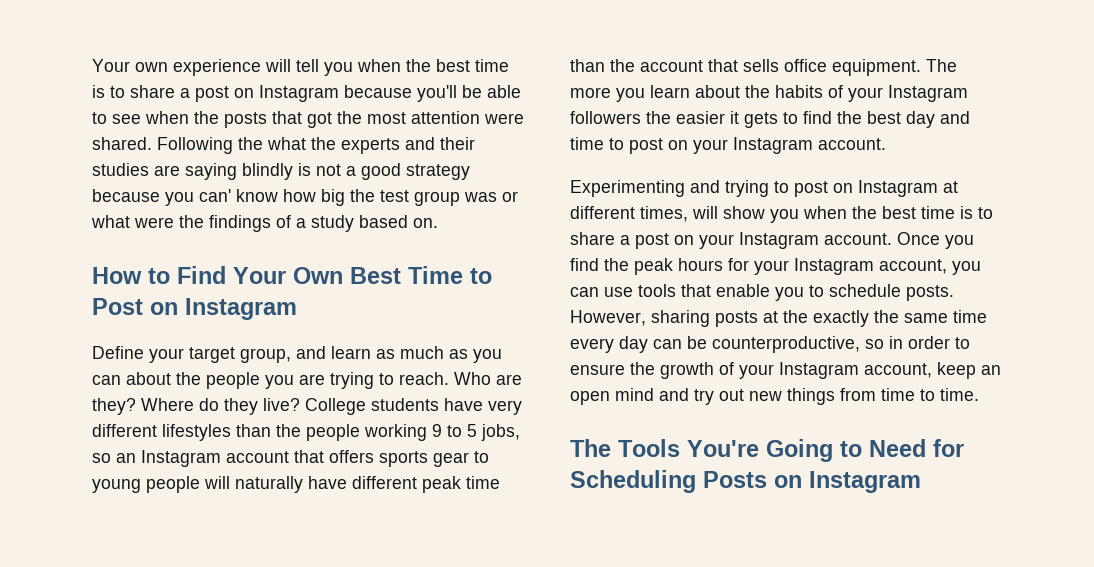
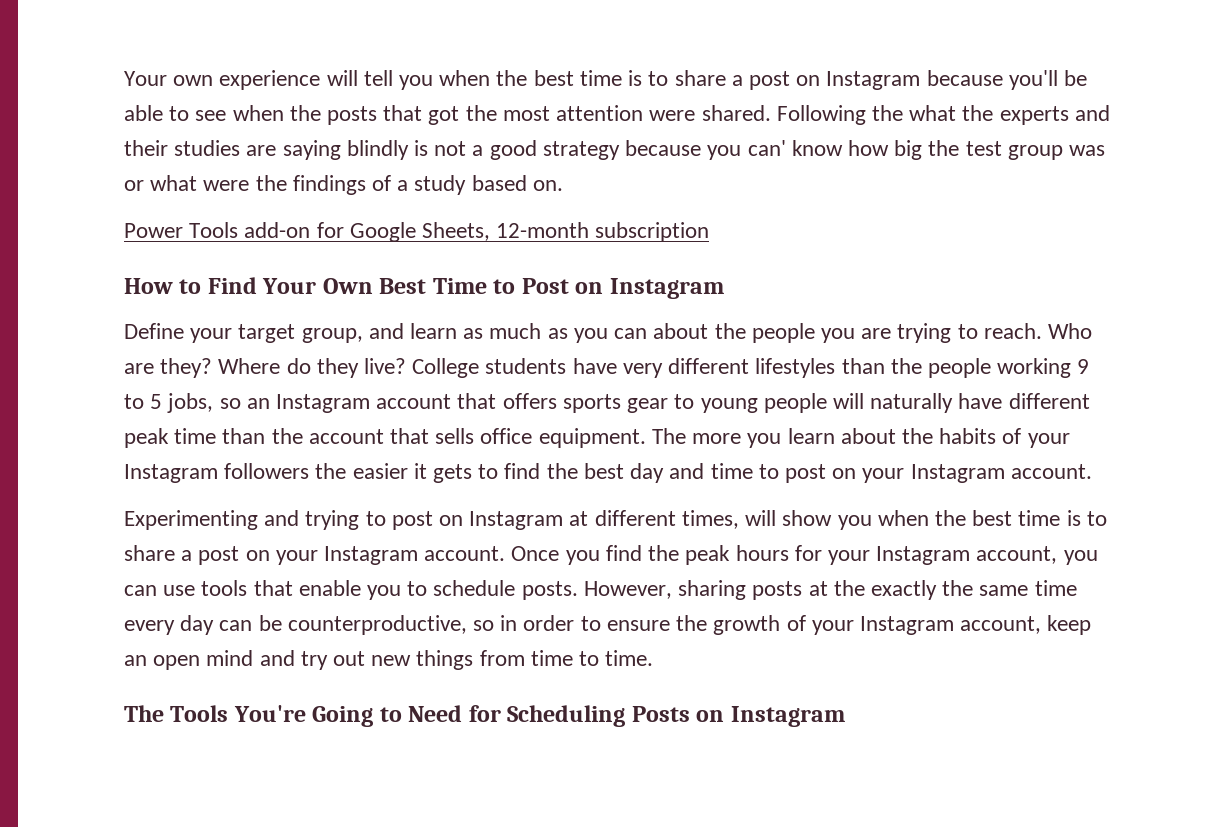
(438, 223) none -> [124,222,710,242] // Power Tools add-on for Google Sheets, 12-month subscription

